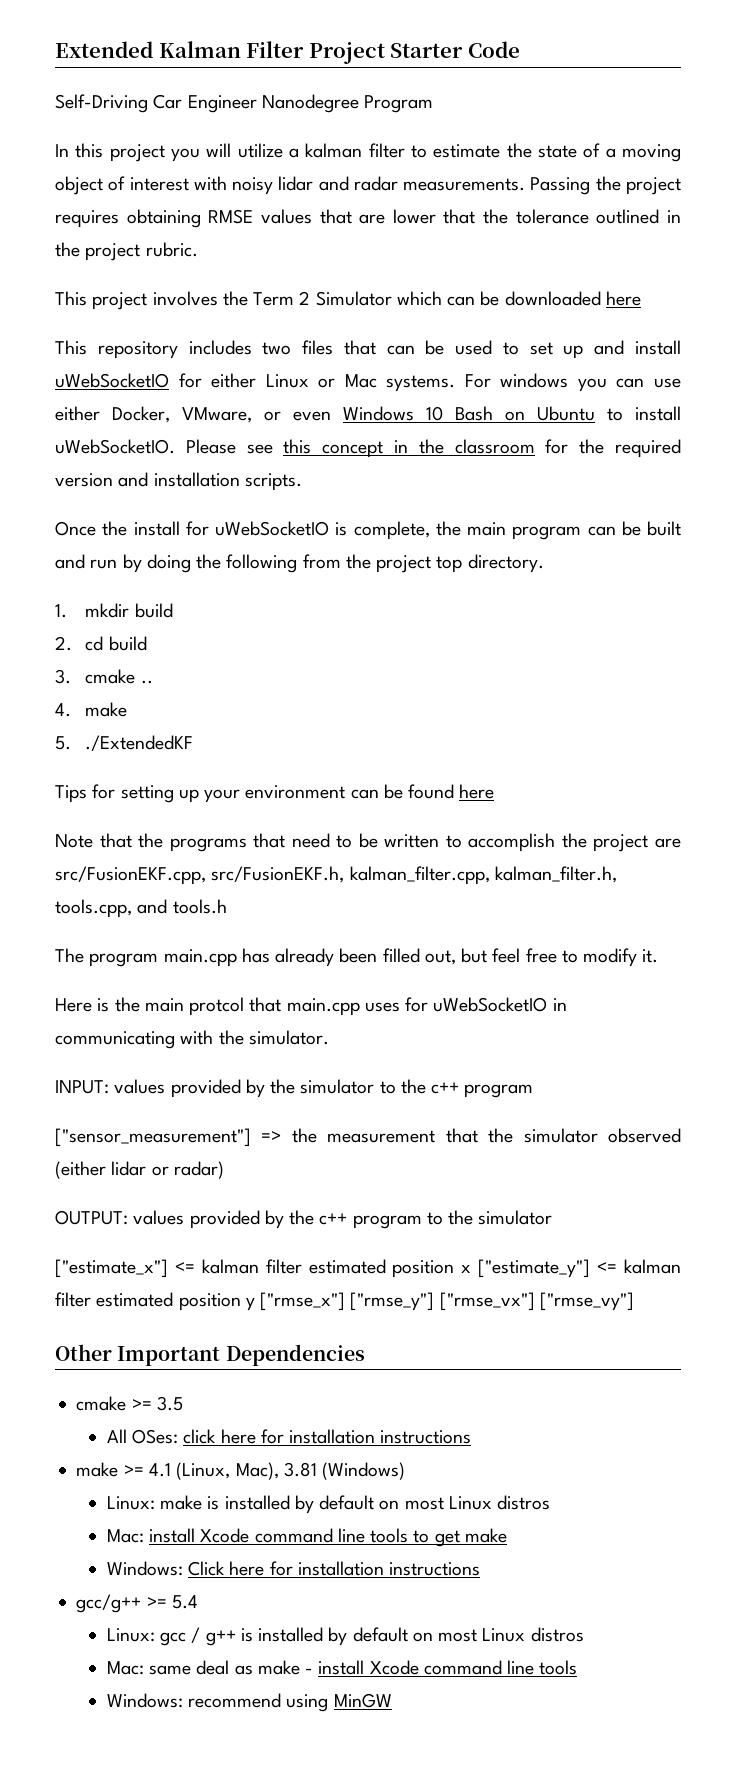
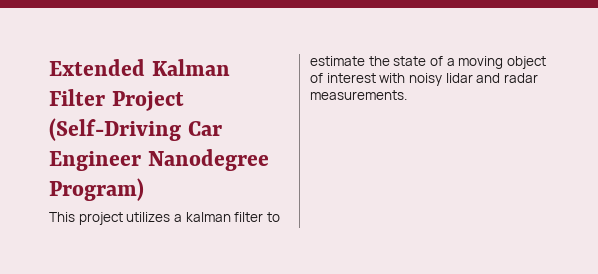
[390,41,520,58] [55,94,434,113] [55,143,283,162] Starter Code // Self-Driving Car Engineer Nanodegree Program // In this project you will utilize -> [49,118,222,141] [49,149,269,171] [49,178,144,201] [49,212,171,225] (Self-Driving Car Engineer Nanodegree Program) // This project utilizes
[530,176,681,195] [55,209,681,228] [55,242,198,261] [55,291,641,310] [55,340,681,359] [55,373,681,392] [55,406,681,423] [55,439,681,458] [55,472,302,491] [55,521,681,540] [55,554,544,573] [55,603,173,618] [55,636,147,651] [55,669,153,684] [55,702,128,717] [55,735,194,751] [55,784,495,803] [55,833,681,852] [55,866,617,885] [55,899,227,918] [55,948,659,967] [55,997,567,1016] [55,1030,329,1049] [55,1079,534,1098] [55,1128,682,1147] [55,1161,224,1179] [55,1210,553,1229] [55,1259,682,1278] [55,1292,634,1311] [55,1344,365,1366] [76,1396,183,1411] [106,1429,472,1444] [76,1462,406,1480] [106,1495,551,1514] [106,1528,507,1547] [106,1561,481,1576] [76,1594,198,1613] [106,1627,584,1646] [106,1660,578,1675] [106,1693,392,1712] Passing the project requires obtaining RMSE values that are lower that the tolerance outlined in the project rubric. // This project involves the Term 2 Simulator which can be downloaded here // This repository includes two files that can be used to set up and install uWebSocketIO for either Linux or Mac systems. For windows you can use either Docker, VMware, or even Windows 10 Bash on Ubuntu to install uWebSocketIO. Please see this concept in the classroom for the required version and installation scripts. // Once the install for uWebSocketIO is complete, the main program can be built and run by doing the following from the project top directory. // 1. mkdir build // 2. cd build // 3. cmake .. // 4. make // 5. ./ExtendedKF // Tips for setting up your environment can be found here // Note that the programs that need to be written to accomplish the project are src/FusionEKF.cpp, src/FusionEKF.h, kalman_filter.cpp, kalman_filter.h, tools.cpp, and tools.h // The program main.cpp has already been filled out, but feel free to modify it. // Here is the main protcol that main.cpp uses for uWebSocketIO in communicating with the simulator. // INPUT: values provided by the simulator to the c++ program // ["sensor_measurement"] => the measurement that the simulator observed (either lidar or radar) // OUTPUT: values provided by the c++ program to the simulator // ["estimate_x"] <= kalman filter estimated position x ["estimate_y"] <= kalman filter estimated position y ["rmse_x"] ["rmse_y"] ["rmse_vx"] ["rmse_vy"] // Other Important Dependencies // cmake >= 3.5 // All OSes: click here for installation instructions // make >= 4.1 (Linux, Mac), 3.81 (Windows) // Linux: make is installed by default on most Linux distros // Mac: install Xcode command line tools to get make // Windows: Click here for installation instructions // gcc/g++ >= 5.4 // Linux: gcc / g++ is installed by default on most Linux distros // Mac: same deal as make - install Xcode command line tools // Windows: recommend using MinGW -> (407, 95) none

